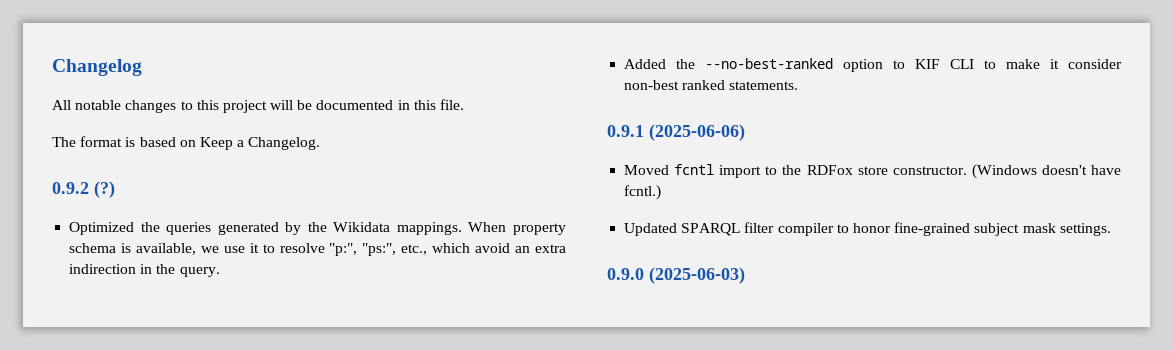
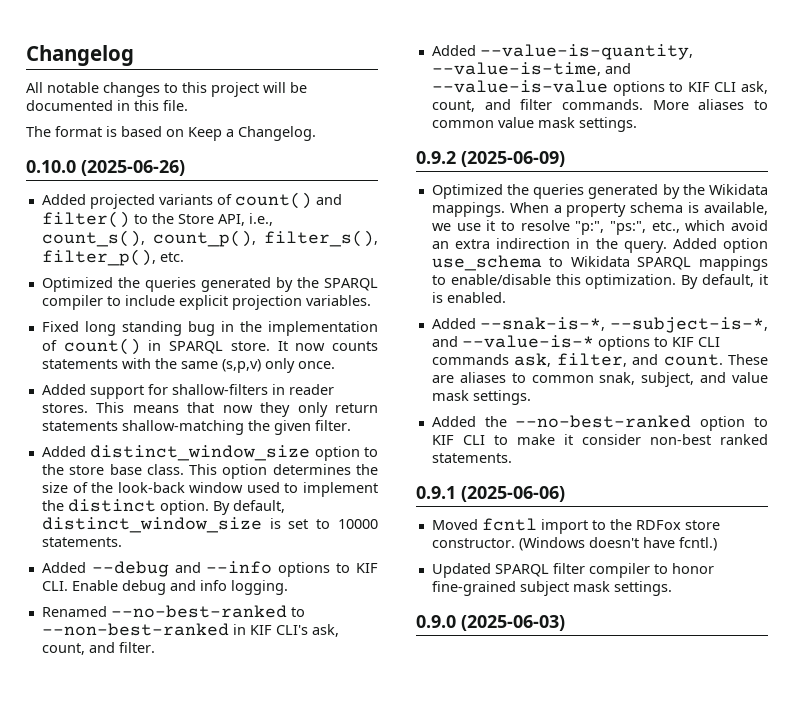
(321, 143) none -> [26,160,185,176] [41,192,342,209] [41,211,273,228] [41,230,378,247] [41,249,184,266] [41,277,378,292] [41,295,371,310] [41,321,378,336] [41,338,378,355] [41,358,335,373] [41,384,334,399] [41,402,378,417] [41,420,351,435] [41,445,379,461] [41,464,378,479] [41,482,378,497] [41,499,285,515] [41,517,378,533] [41,537,122,547] [41,561,379,577] [41,580,288,595] [41,605,305,618] [41,623,339,637] [41,642,155,655] [431,44,693,60] [431,62,631,76] [431,80,768,96] [431,99,768,112] [431,117,637,132] // 0.10.0 (2025-06-26) // Added projected variants of count() and filter() to the Store API, i.e., count_s(), count_p(), filter_s(), filter_p(), etc. // Optimized the queries generated by the SPARQL compiler to include explicit projection variables. // Fixed long standing bug in the implementation of count() in SPARQL store. It now counts statements with the same (s,p,v) only once. // Added support for shallow-filters in reader stores. This means that now they only return statements shallow-matching the given filter. // Added distinct_window_size option to the store base class. This option determines the size of the look-back window used to implement the distinct option. By default, distinct_window_size is set to 10000 statements. // Added --debug and --info options to KIF CLI. Enable debug and info logging. // Renamed --no-best-ranked to --non-best-ranked in KIF CLI's ask, count, and filter. // Added --value-is-quantity, --value-is-time, and --value-is-value options to KIF CLI ask, count, and filter commands. More aliases to common value mask settings.
[94,181,115,198] (?) -> [461,151,565,167] (2025-06-09)
(507, 227) none -> [553,205,562,213] a
(220, 272) none -> [672,238,768,253] [431,255,768,271] [431,274,769,289] [431,292,506,303] [431,317,768,333] [431,335,720,351] [431,353,768,367] [431,372,768,387] [431,390,531,405] Added option use_schema to Wikidata SPARQL mappings to enable/disable this optimization. By default, it is enabled. // Added --snak-is-*, --subject-is-*, and --value-is-* options to KIF CLI commands ask, filter, and count. These are aliases to common snak, subject, and value mask settings.

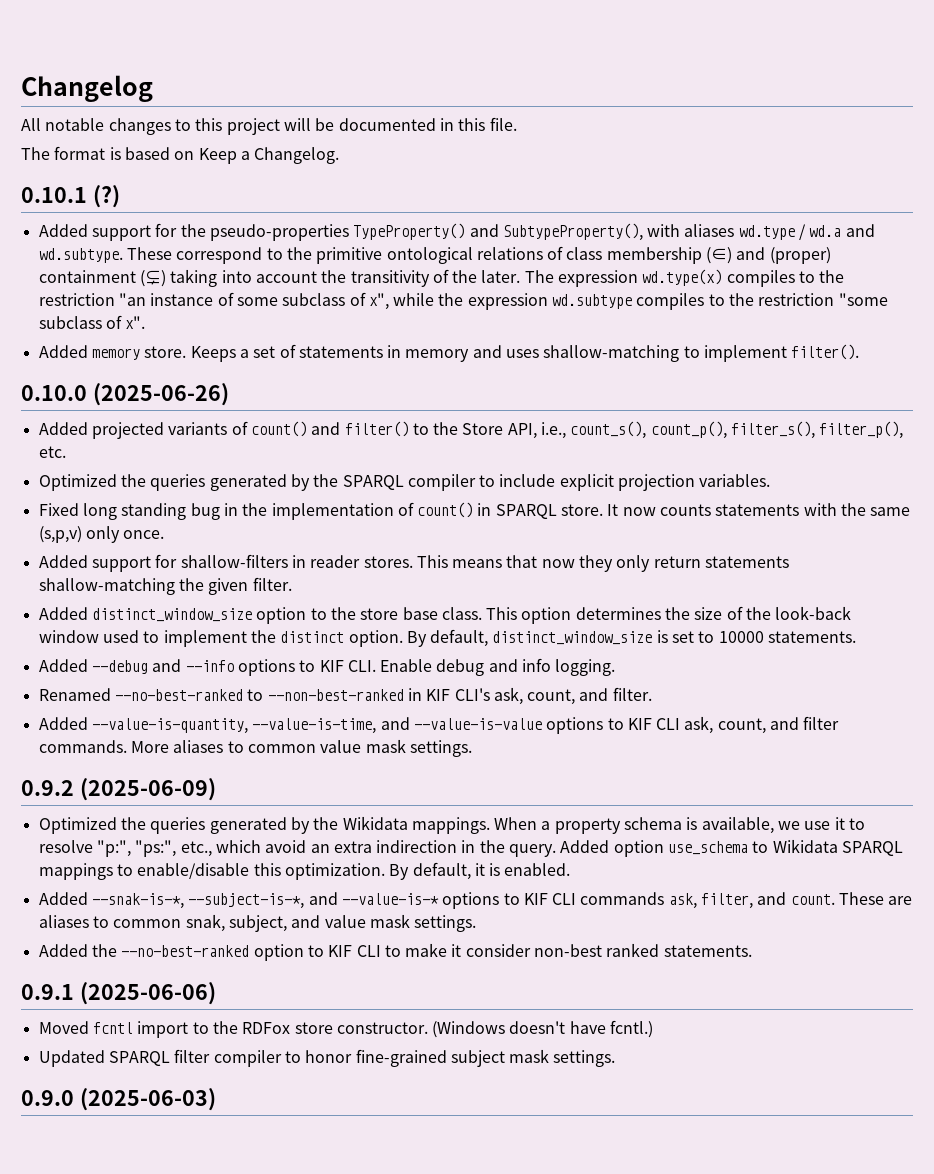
(316, 133) none -> [21,185,120,208] [38,223,875,241] [38,246,831,264] [38,269,845,287] [38,292,888,310] [38,315,146,329] [38,344,860,362] // 0.10.1 (?) // Added support for the pseudo-properties TypeProperty() and SubtypeProperty(), with aliases wd.type / wd.a and wd.subtype. These correspond to the primitive ontological relations of class membership (∈) and (proper) containment (⊊) taking into account the transitivity of the later. The expression wd.type(x) compiles to the restriction "an instance of some subclass of x", while the expression wd.subtype compiles to the restriction "some subclass of x". // Added memory store. Keeps a set of statements in memory and uses shallow-matching to implement filter().

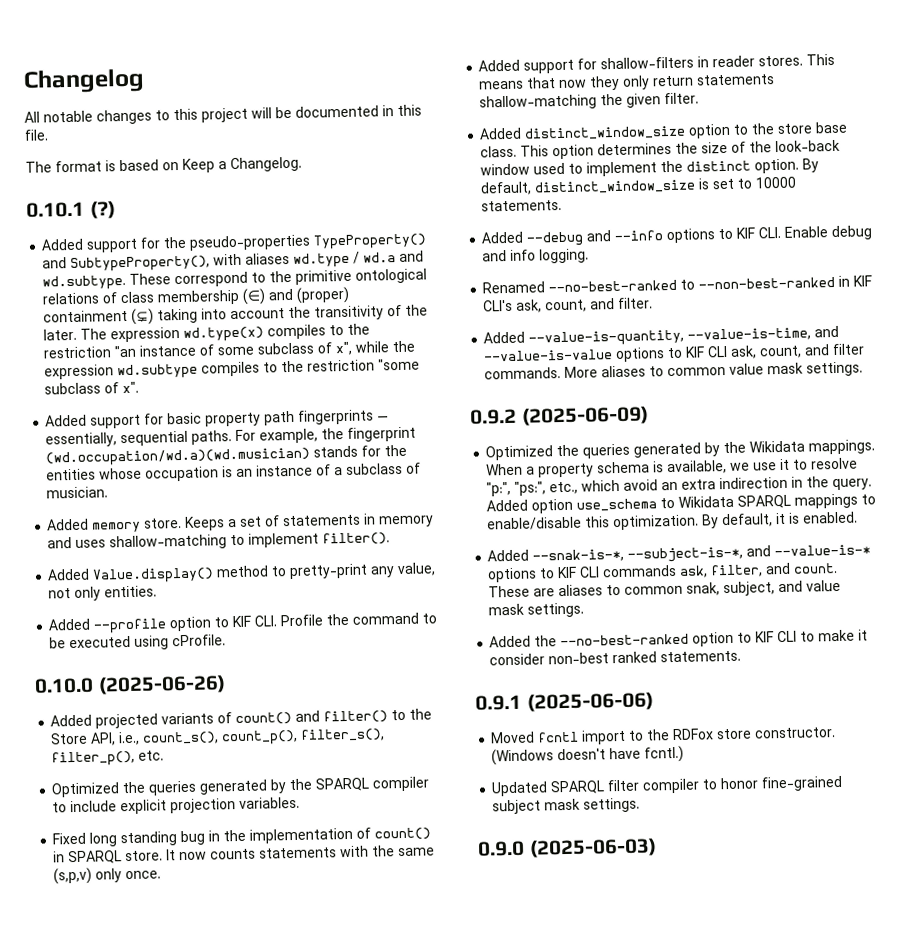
(146, 322) none -> [45,409,390,429] [45,426,417,448] [45,444,408,467] [46,462,422,482] [46,486,109,499] // Added support for basic property path fingerprints — essentially, sequential paths. For example, the fingerprint (wd.occupation/wd.a)(wd.musician) stands for the entities whose occupation is an instance of a subclass of musician.
(860, 352) none -> [47,562,437,584] [48,585,158,601] [48,612,438,634] [49,634,227,650] // Added Value.display() method to pretty-print any value, not only entities. // Added --profile option to KIF CLI. Profile the command to be executed using cProfile.

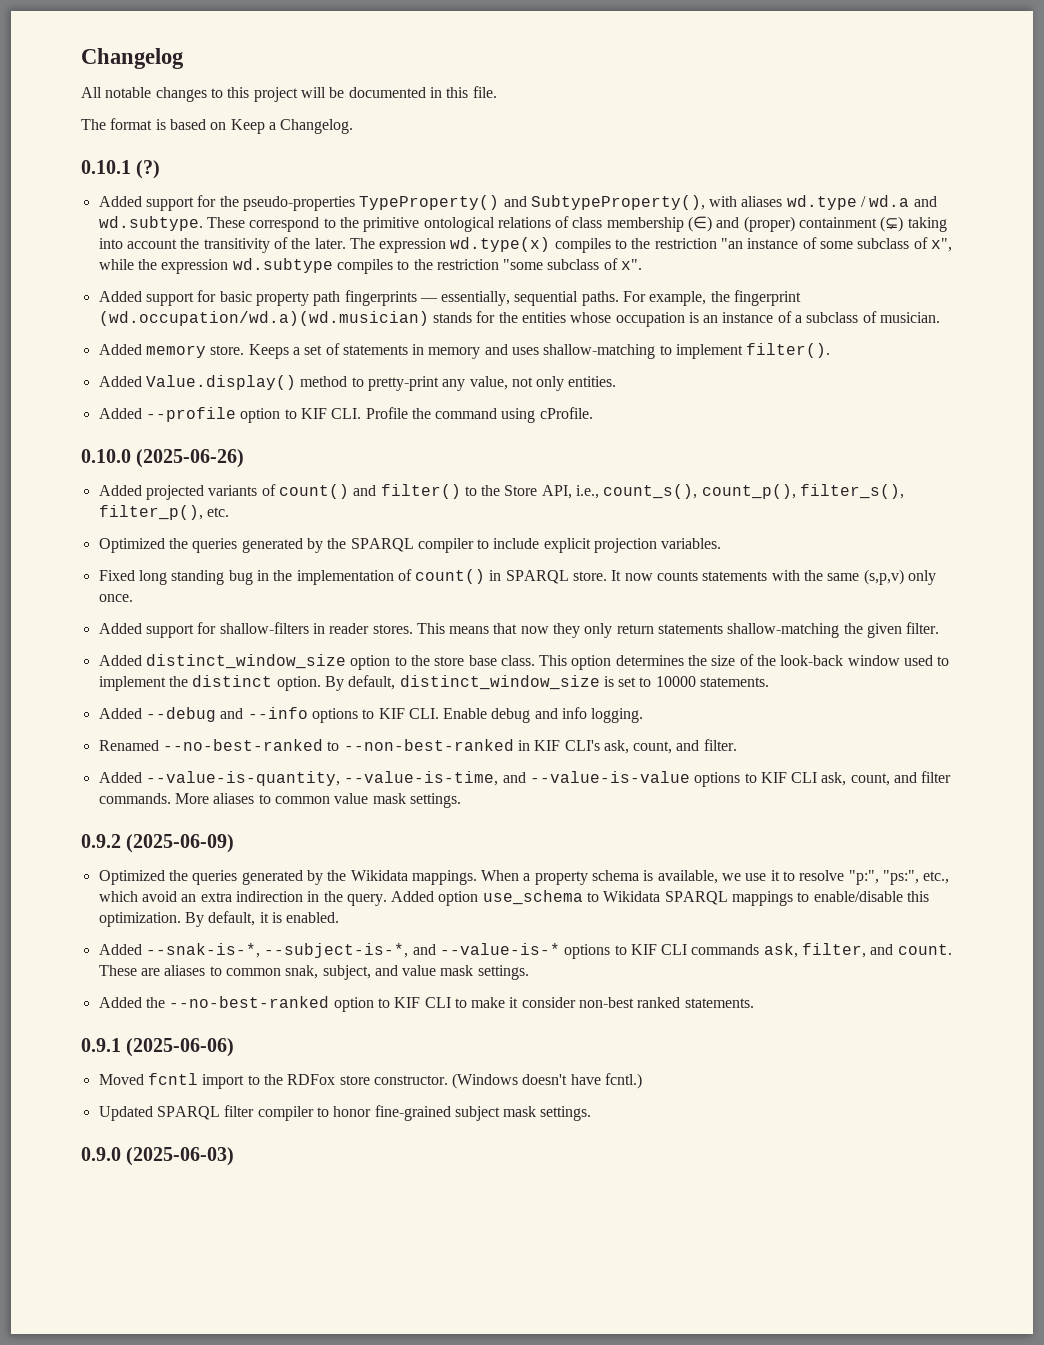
[422,613,438,624] [49,635,132,649] to be executed -> (498, 413) none

